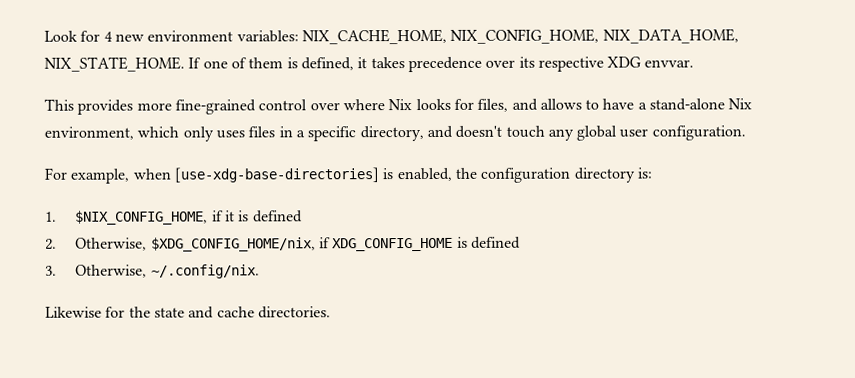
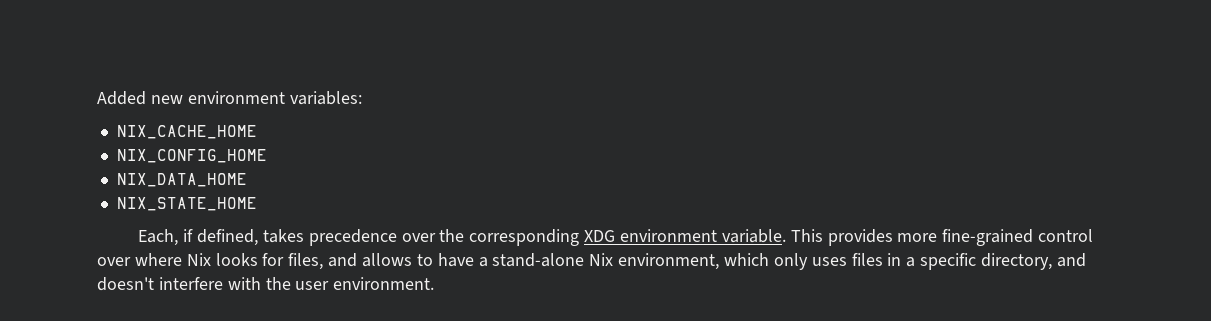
[44,30,113,42] Look for 4 -> [97,91,146,105] Added
[301,28,739,45] [44,56,695,73] NIX_CACHE_HOME, NIX_CONFIG_HOME, NIX_DATA_HOME, NIX_STATE_HOME. If one of them is defined, it takes precedence over its respective XDG envvar. // -> [116,125,257,139] [116,149,267,163] [116,173,247,187] [116,197,257,211] [138,229,786,246] // NIX_CACHE_HOME // NIX_CONFIG_HOME // NIX_DATA_HOME // NIX_STATE_HOME // Each, if defined, takes precedence over the corresponding XDG environment variable.
[505,125,746,141] [44,167,652,184] [45,210,303,225] [45,236,522,252] [45,264,260,279] [45,306,331,319] touch any global user configuration. // For example, when [use-xdg-base-directories] is enabled, the configuration directory is: // 1. $NIX_CONFIG_HOME, if it is defined // 2. Otherwise, $XDG_CONFIG_HOME/nix, if XDG_CONFIG_HOME is defined // 3. Otherwise, ~/.config/nix. // Likewise for the state and cache directories. -> [158,277,435,290] interfere with the user environment.

